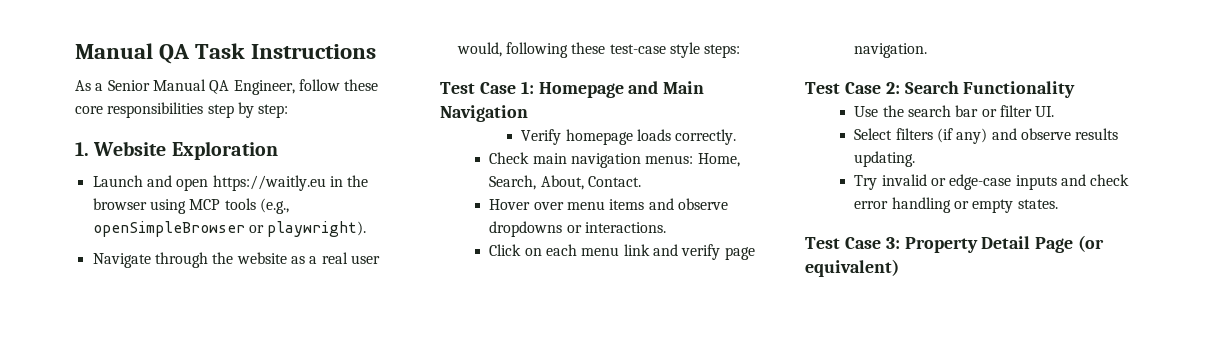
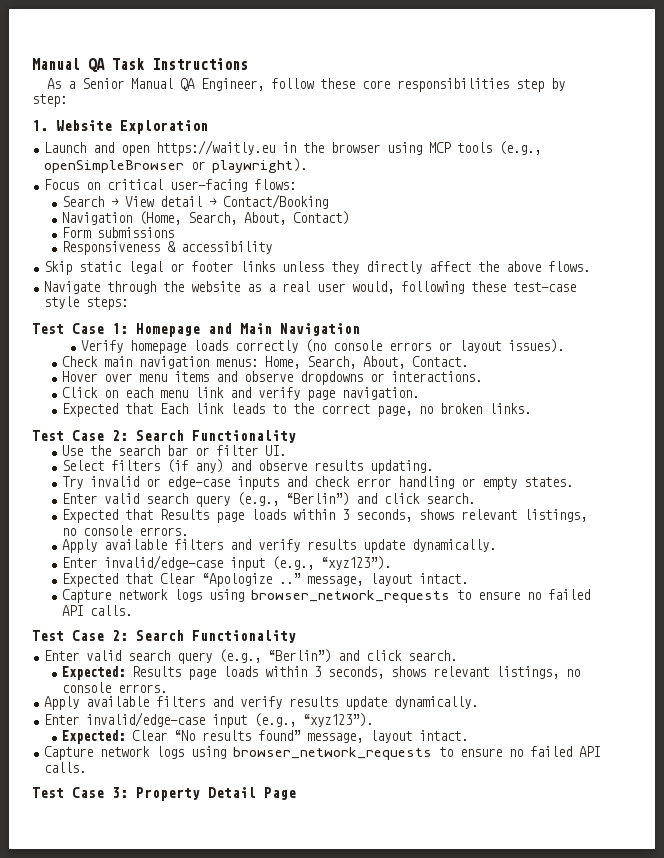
(367, 229) none -> [44,179,297,192] [62,194,329,209] [62,211,350,225] [62,227,175,238] [62,241,273,255] [44,261,591,275] // Focus on critical user‑facing flows: // Search → View detail → Contact/Booking // Navigation (Home, Search, About, Contact) // Form submissions // Responsiveness & accessibility // Skip static legal or footer links unless they directly affect the above flows.
[675,129,737,145] correctly. -> [234,339,564,353] correctly (no console errors or layout issues).
(928, 50) none -> [62,403,532,417] // Expected that Each link leads to the correct page, no broken links.
(1058, 204) none -> [62,492,476,507] [62,509,588,523] [62,525,189,536] [62,539,497,553] [62,555,392,571] [62,573,469,587] [62,589,591,603] [62,605,133,616] [32,630,296,643] [44,649,458,664] [62,666,581,680] [62,682,168,693] [44,696,479,710] [44,712,374,728] [62,730,469,744] [44,746,601,760] [44,762,87,773] // Enter valid search query (e.g., “Berlin”) and click search. // Expected that Results page loads within 3 seconds, shows relevant listings, no console errors. // Apply available filters and verify results update dynamically. // Enter invalid/edge-case input (e.g., “xyz123”). // Expected that Clear “Apologize ..” message, layout intact. // Capture network logs using browser_network_requests to ensure no failed API calls. // Test Case 2: Search Functionality // Enter valid search query (e.g., “Berlin”) and click search. // Expected: Results page loads within 3 seconds, shows relevant listings, no console errors. // Apply available filters and verify results update dynamically. // Enter invalid/edge-case input (e.g., “xyz123”). // Expected: Clear “No results found” message, layout intact. // Capture network logs using browser_network_requests to ensure no failed API calls.
[1078,235,1105,252] [805,259,899,277] (or equivalent) -> (296, 793) none

